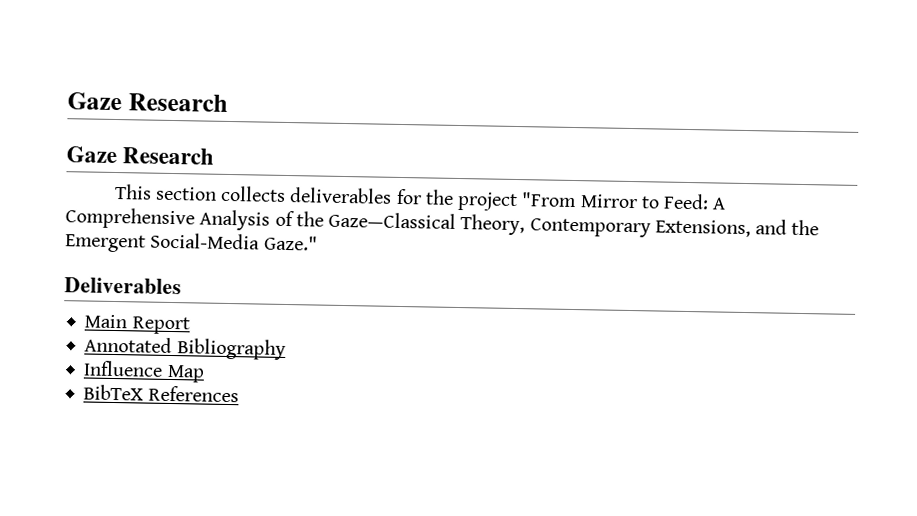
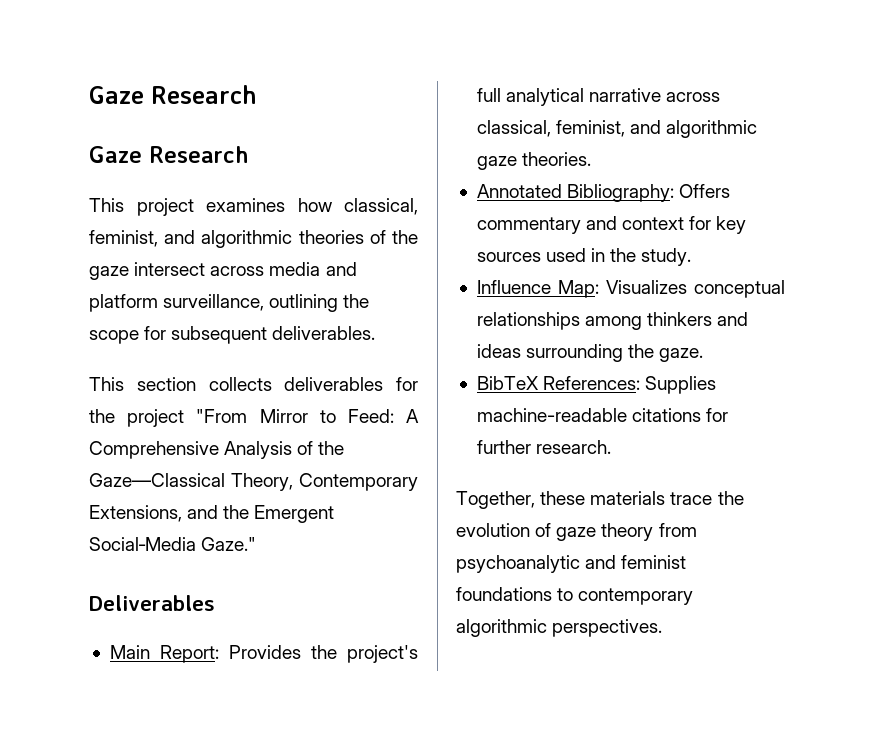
(215, 156) none -> [89,198,418,216] [89,230,418,248] [89,262,357,280] [89,294,370,312] [89,326,376,344] // This project examines how classical, feminist, and algorithmic theories of the gaze intersect across media and platform surveillance, outlining the scope for subsequent deliverables.
[131,316,190,335] [84,336,286,360] [83,360,205,383] [83,384,239,403] Report // Annotated Bibliography // Influence Map // BibTeX References -> [159,645,419,663] [476,88,721,106] [476,120,758,138] [476,152,592,170] [476,184,731,202] [476,216,747,234] [476,248,692,266] [476,280,785,298] [476,312,749,330] [476,344,704,362] [476,376,717,394] [476,408,729,422] [476,440,612,454] [456,491,744,509] [456,523,697,541] [456,555,687,573] [456,587,694,605] [456,619,663,637] Report: Provides the project's full analytical narrative across classical, feminist, and algorithmic gaze theories. // Annotated Bibliography: Offers commentary and context for key sources used in the study. // Influence Map: Visualizes conceptual relationships among thinkers and ideas surrounding the gaze. // BibTeX References: Supplies machine-readable citations for further research. // Together, these materials trace the evolution of gaze theory from psychoanalytic and feminist foundations to contemporary algorithmic perspectives.

